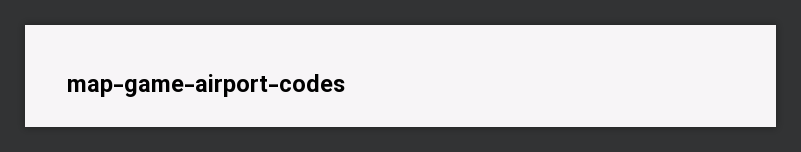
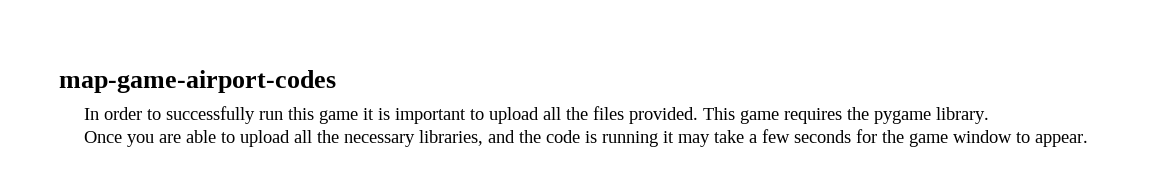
(345, 85) none -> [84,106,990,124] [84,129,1089,147] // In order to successfully run this game it is important to upload all the files provided. This game requires the pygame library. // Once you are able to upload all the necessary libraries, and the code is running it may take a few seconds for the game window to appear.

